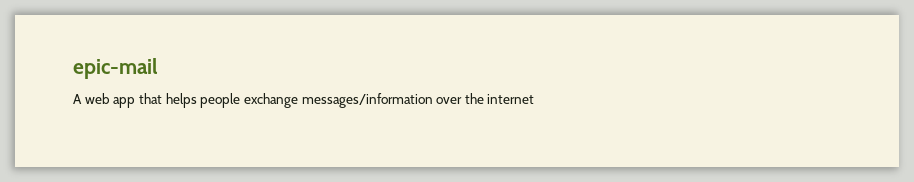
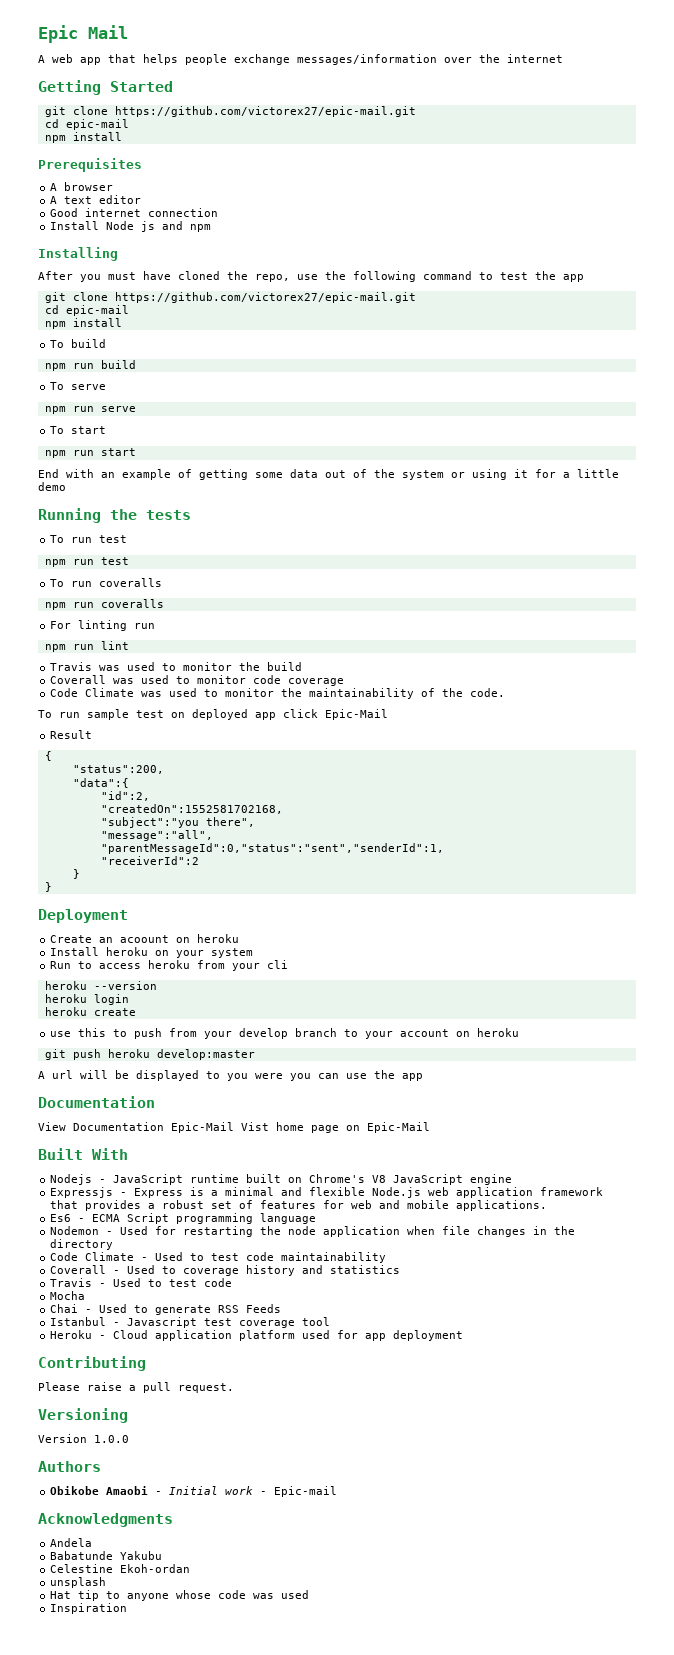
[73,58,158,79] epic-mail -> [38,25,128,43] Epic Mail
(535, 99) none -> [38,80,173,95] [44,106,416,117] [44,119,129,130] [44,132,122,143] [38,158,142,172] [50,182,114,191] [50,195,142,204] [50,208,219,217] [50,221,212,232] [38,247,118,261] [38,271,584,282] [44,292,416,303] [44,305,129,316] [44,318,122,329] [50,339,107,348] [44,360,136,371] [50,382,107,390] [44,406,136,414] [50,426,107,434] [44,448,136,458] [38,469,619,480] [38,482,66,491] [38,508,191,523] [50,535,128,543] [44,557,129,567] [50,578,163,587] [44,599,164,610] [50,620,156,631] [44,641,129,652] [50,662,303,671] [50,675,345,686] [50,688,506,699] [38,709,388,720] [50,730,93,739] [44,751,52,761] [72,765,164,774] [72,778,129,788] [100,791,150,801] [100,804,283,814] [100,817,255,828] [100,830,213,841] [100,843,444,854] [100,856,199,865] [72,869,80,879] [44,882,52,892] [38,909,128,923] [50,934,240,943] [50,947,254,958] [50,960,289,971] [44,981,157,990] [44,994,129,1005] [44,1007,136,1016] [50,1028,520,1039] [44,1049,255,1060] [38,1070,423,1081] [38,1096,155,1108] [38,1122,430,1133] [38,1148,128,1160] [50,1174,513,1185] [50,1187,604,1198] [50,1200,548,1211] [50,1213,317,1224] [50,1226,576,1237] [50,1239,114,1250] [50,1252,387,1263] [50,1265,401,1276] [50,1278,233,1287] [50,1291,86,1300] [50,1304,282,1315] [50,1317,331,1328] [50,1330,464,1341] [38,1356,146,1371] [38,1382,234,1393] [38,1408,128,1423] [38,1434,129,1443] [38,1461,101,1472] [50,1486,338,1497] [38,1513,173,1527] [50,1538,93,1547] [50,1551,163,1560] [50,1564,191,1573] [50,1577,107,1588] [50,1590,310,1601] [50,1603,128,1614] // Getting Started // git clone https://github.com/victorex27/epic-mail.git // cd epic-mail // npm install // Prerequisites // A browser // A text editor // Good internet connection // Install Node js and npm // Installing // After you must have cloned the repo, use the following command to test the app // git clone https://github.com/victorex27/epic-mail.git // cd epic-mail // npm install // To build // npm run build // To serve // npm run serve // To start // npm run start // End with an example of getting some data out of the system or using it for a little demo // Running the tests // To run test // npm run test // To run coveralls // npm run coveralls // For linting run // npm run lint // Travis was used to monitor the build // Coverall was used to monitor code coverage // Code Climate was used to monitor the maintainability of the code. // To run sample test on deployed app click Epic-Mail // Result // { // "status":200, // "data":{ // "id":2, // "createdOn":1552581702168, // "subject":"you there", // "message":"all", // "parentMessageId":0,"status":"sent","senderId":1, // "receiverId":2 // } // } // Deployment // Create an acoount on heroku // Install heroku on your system // Run to access heroku from your cli // heroku --version // heroku login // heroku create // use this to push from your develop branch to your account on heroku // git push heroku develop:master // A url will be displayed to you were you can use the app // Documentation // View Documentation Epic-Mail Vist home page on Epic-Mail // Built With // Nodejs - JavaScript runtime built on Chrome's V8 JavaScript engine // Expressjs - Express is a minimal and flexible Node.js web application framework that provides a robust set of features for web and mobile applications. // Es6 - ECMA Script programming language // Nodemon - Used for restarting the node application when file changes in the directory // Code Climate - Used to test code maintainability // Coverall - Used to coverage history and statistics // Travis - Used to test code // Mocha // Chai - Used to generate RSS Feeds // Istanbul - Javascript test coverage tool // Heroku - Cloud application platform used for app deployment // Contributing // Please raise a pull request. // Versioning // Version 1.0.0 // Authors // Obikobe Amaobi - Initial work - Epic-mail // Acknowledgments // Andela // Babatunde Yakubu // Celestine Ekoh-ordan // unsplash // Hat tip to anyone whose code was used // Inspiration

